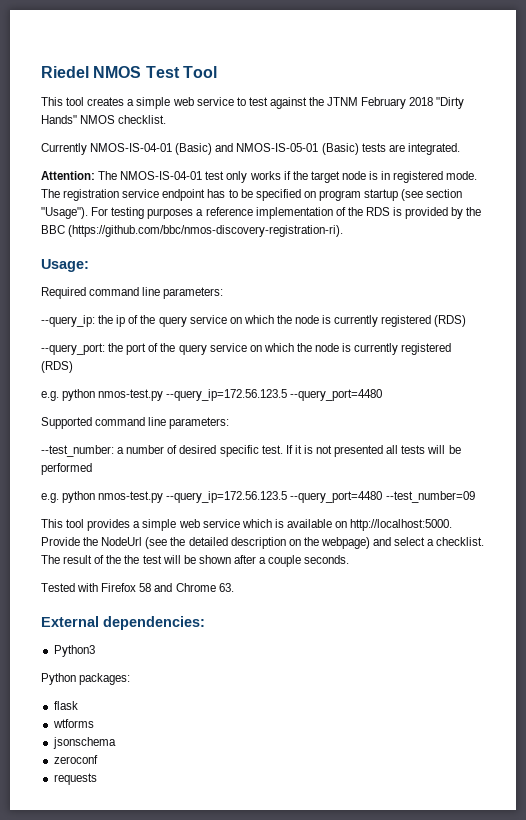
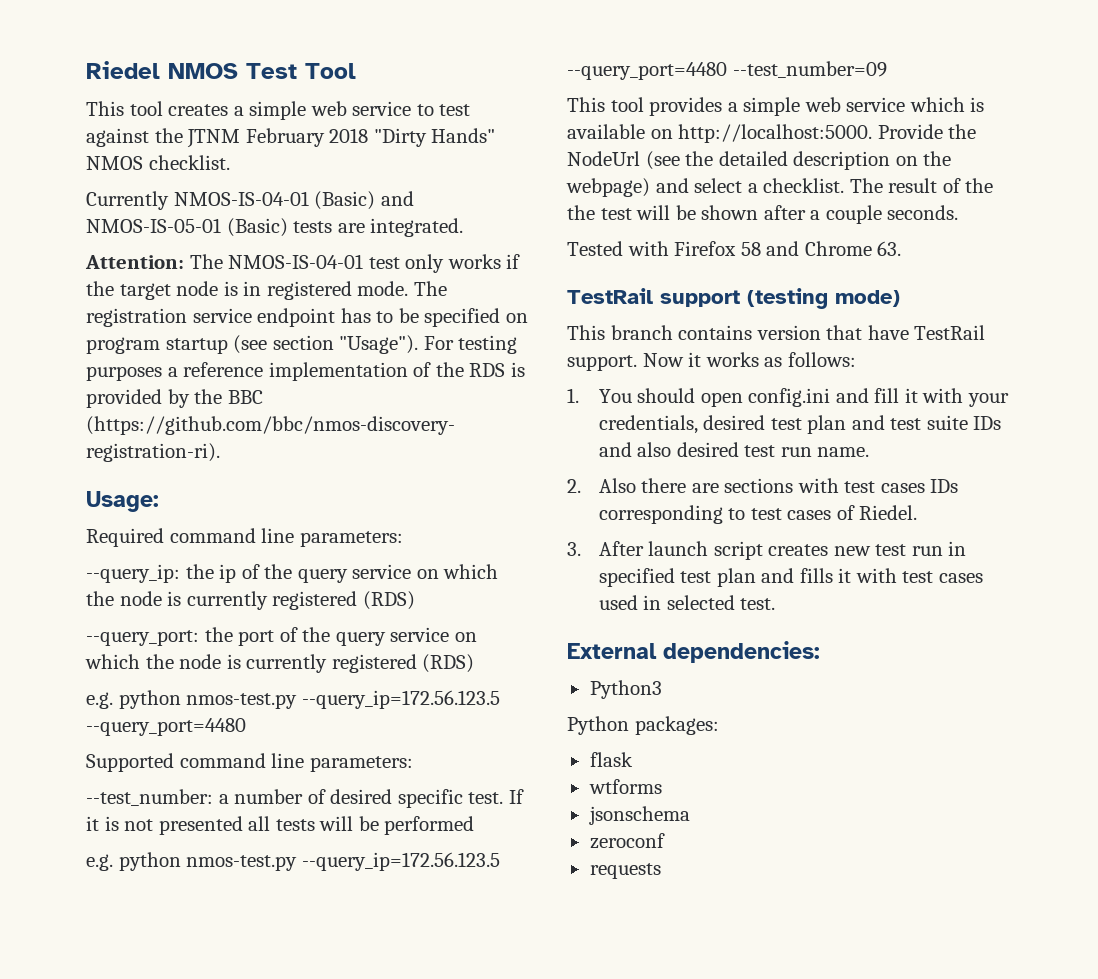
(234, 587) none -> [567,288,900,309] [567,325,986,340] [567,352,856,371] [567,388,1009,407] [598,415,1002,434] [598,442,870,457] [567,478,959,493] [598,505,918,524] [567,541,967,560] [598,568,983,587] [598,595,776,610] // TestRail support (testing mode) // This branch contains version that have TestRail support. Now it works as follows: // 1. You should open config.ini and fill it with your credentials, desired test plan and test suite IDs and also desired test run name. // 2. Also there are sections with test cases IDs corresponding to test cases of Riedel. // 3. After launch script creates new test run in specified test plan and fills it with test cases used in selected test.

